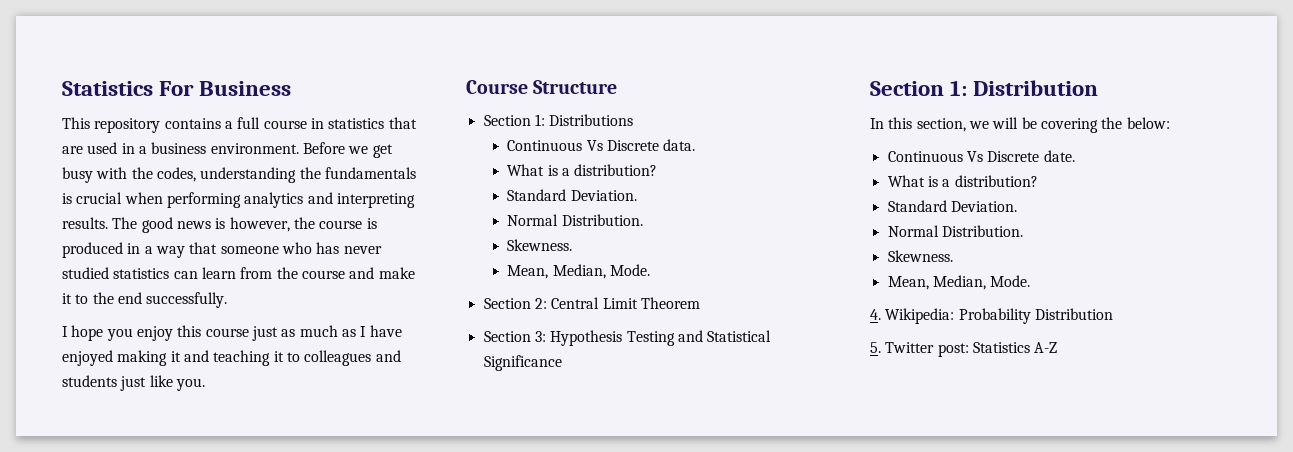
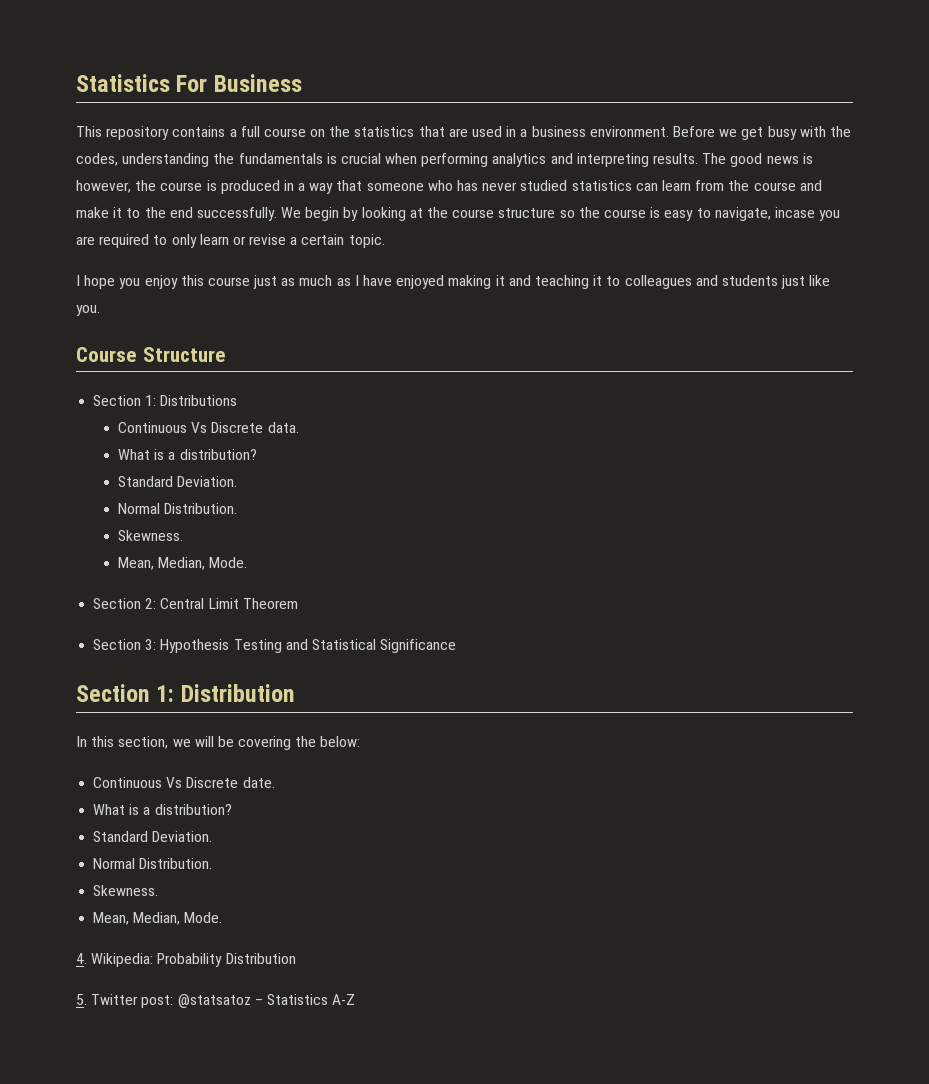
[310,118,324,129] in -> [310,126,351,137] on the
(228, 300) none -> [281,207,841,221] [76,234,385,248] We begin by looking at the course structure so the course is easy to navigate, incase you are required to only learn or revise a certain topic.
(969, 350) none -> [177,994,263,1008] @statsatoz –

